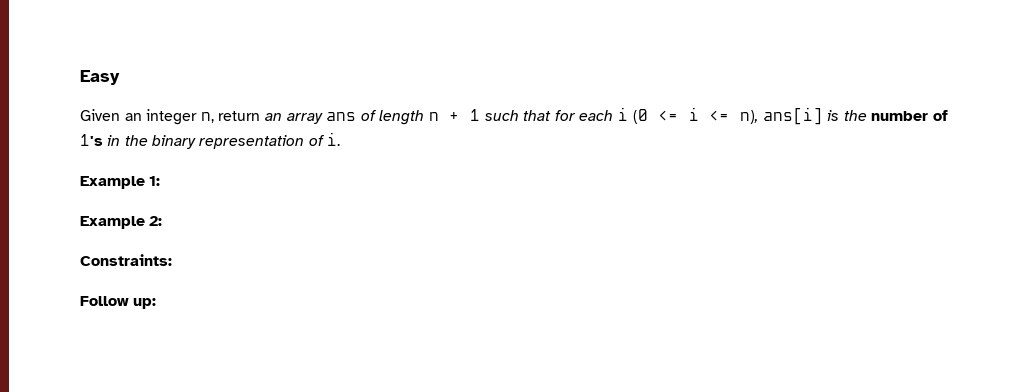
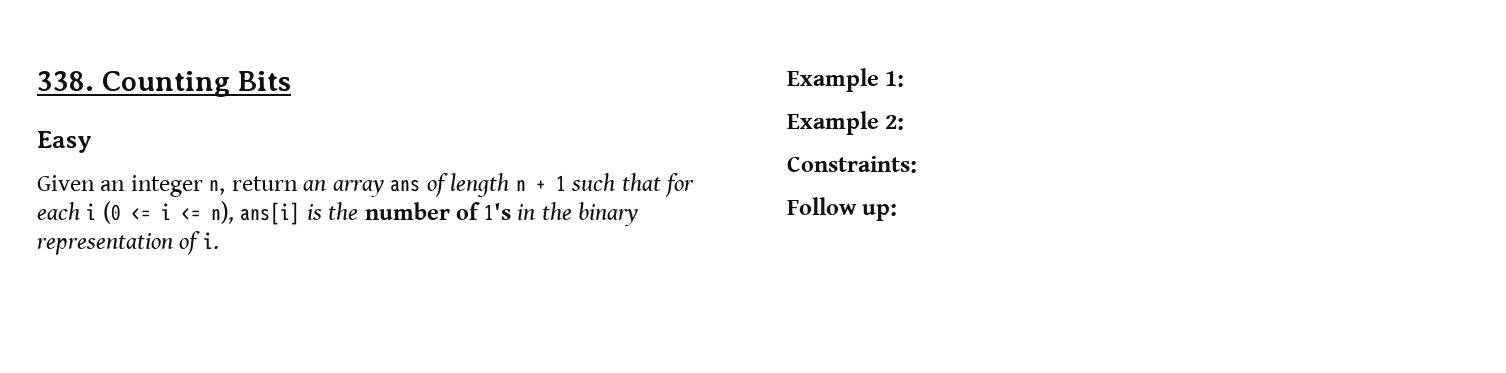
(80, 77) none -> [37,71,291,97] 338. Counting Bits //

